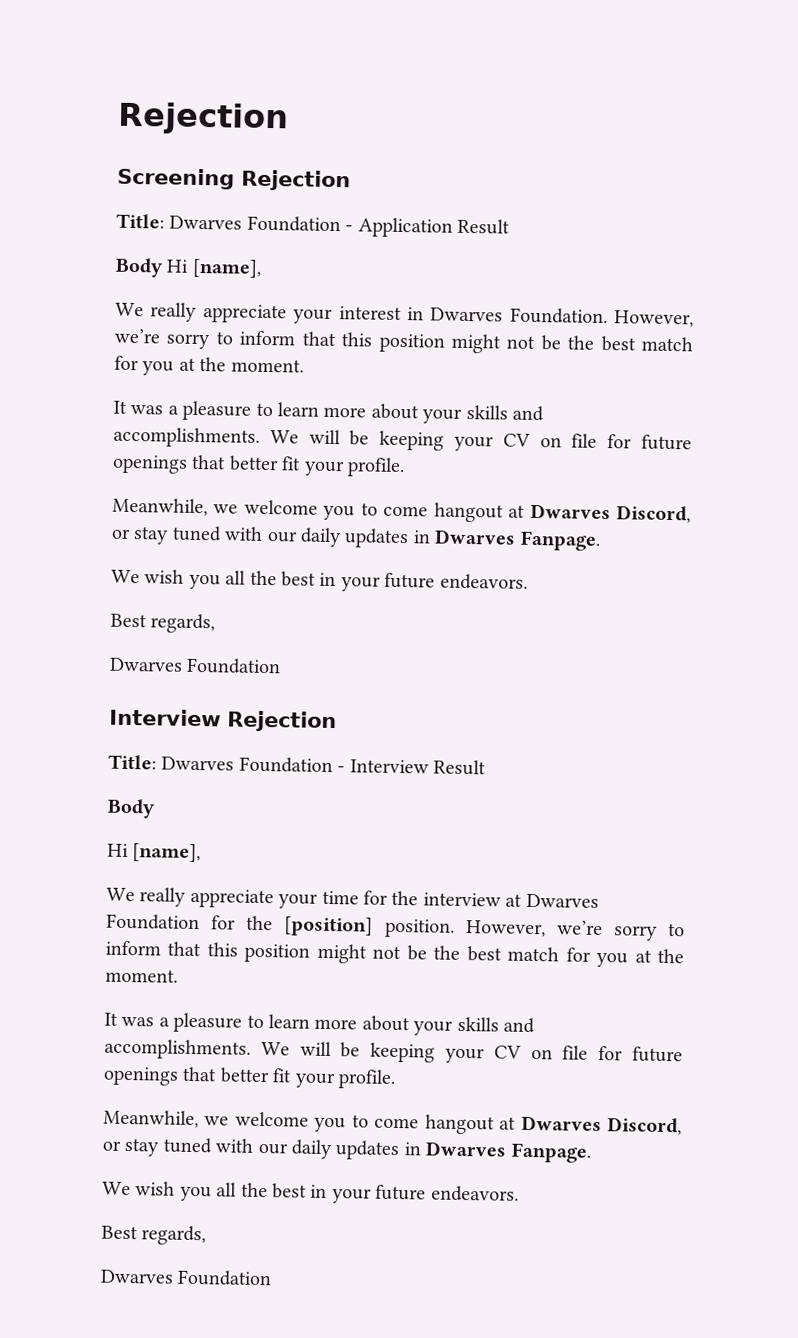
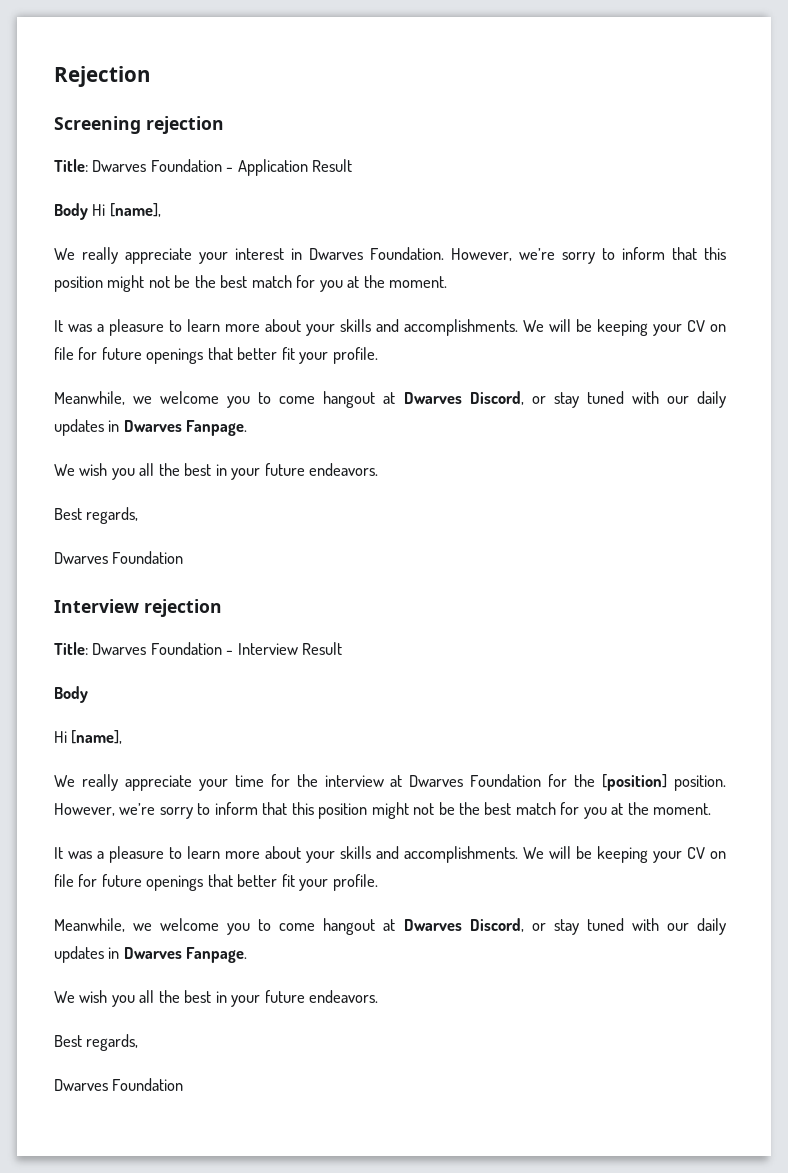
[241,169,351,192] Rejection -> [146,116,224,134] rejection
[227,710,337,733] Rejection -> [144,599,222,617] rejection

